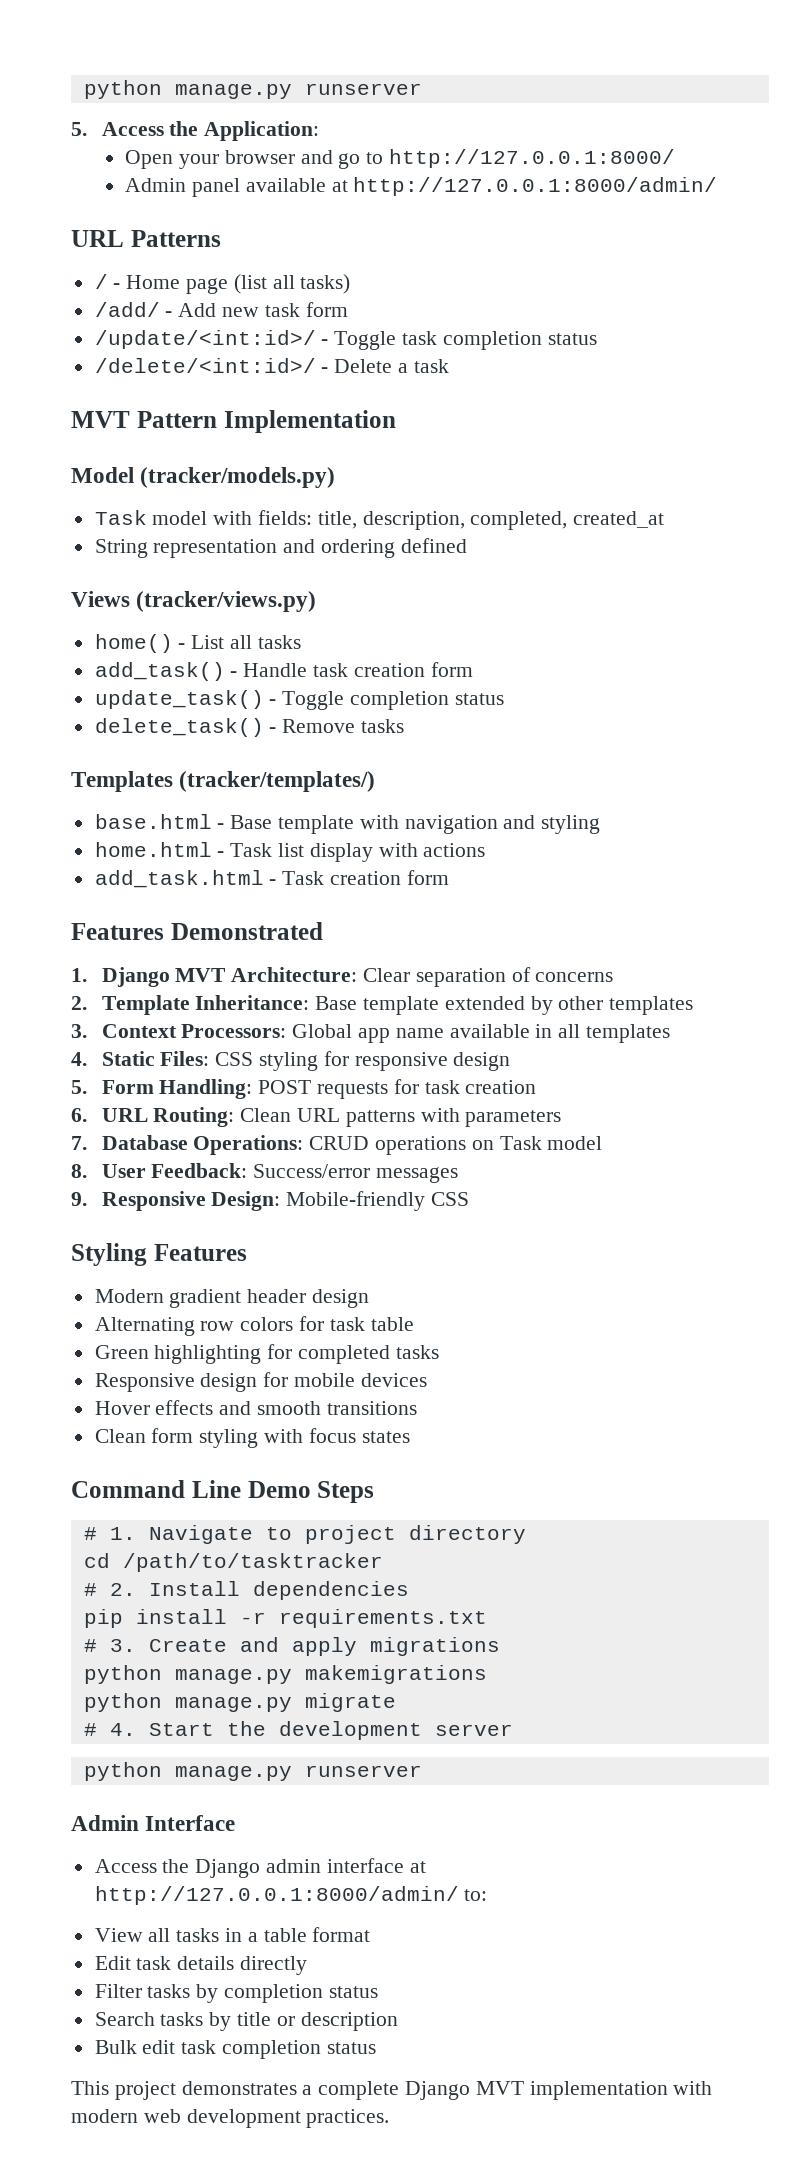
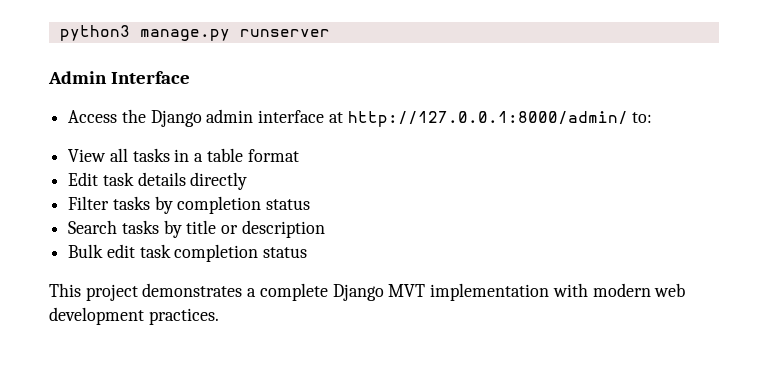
[83,80,422,99] [71,121,320,141] [125,149,675,169] [125,177,718,197] [71,230,221,247] [94,274,351,294] [94,302,348,317] [94,330,597,350] [94,358,449,373] [71,410,396,433] [71,467,336,488] [94,510,665,530] [94,538,467,558] [71,591,317,612] [94,634,301,653] [94,662,473,681] [94,690,504,710] [94,718,405,737] [71,771,376,792] [94,814,601,834] [94,842,486,862] [94,870,449,888] [71,922,323,940] [71,967,614,987] [71,995,694,1015] [71,1024,670,1043] [71,1051,511,1071] [71,1079,537,1099] [71,1107,562,1127] [71,1135,603,1155] [71,1163,458,1183] [71,1191,469,1211] [71,1243,247,1266] [94,1289,370,1308] [94,1316,414,1336] [94,1344,439,1364] [94,1372,427,1392] [94,1400,417,1415] [94,1428,410,1448] [71,1480,375,1503] [83,1525,526,1544] [83,1553,383,1572] [83,1581,409,1600] [83,1609,487,1628] [83,1637,500,1656] [83,1665,487,1684] [83,1693,396,1712] [83,1721,513,1740] [83,1762,162,1781] python manage.py runserver // 5. Access the Application: // Open your browser and go to http://127.0.0.1:8000/ // Admin panel available at http://127.0.0.1:8000/admin/ // URL Patterns // / - Home page (list all tasks) // /add/ - Add new task form // /update/<int:id>/ - Toggle task completion status // /delete/<int:id>/ - Delete a task // MVT Pattern Implementation // Model (tracker/models.py) // Task model with fields: title, description, completed, created_at // String representation and ordering defined // Views (tracker/views.py) // home() - List all tasks // add_task() - Handle task creation form // update_task() - Toggle completion status // delete_task() - Remove tasks // Templates (tracker/templates/) // base.html - Base template with navigation and styling // home.html - Task list display with actions // add_task.html - Task creation form // Features Demonstrated // 1. Django MVT Architecture: Clear separation of concerns // 2. Template Inheritance: Base template extended by other templates // 3. Context Processors: Global app name available in all templates // 4. Static Files: CSS styling for responsive design // 5. Form Handling: POST requests for task creation // 6. URL Routing: Clean URL patterns with parameters // 7. Database Operations: CRUD operations on Task model // 8. User Feedback: Success/error messages // 9. Responsive Design: Mobile-friendly CSS // Styling Features // Modern gradient header design // Alternating row colors for task table // Green highlighting for completed tasks // Responsive design for mobile devices // Hover effects and smooth transitions // Clean form styling with focus states // Command Line Demo Steps // # 1. Navigate to project directory // cd /path/to/tasktracker // # 2. Install dependencies // pip install -r requirements.txt // # 3. Create and apply migrations // python manage.py makemigrations // python manage.py migrate // # 4. Start the development server // python -> [59,25,130,41] python3

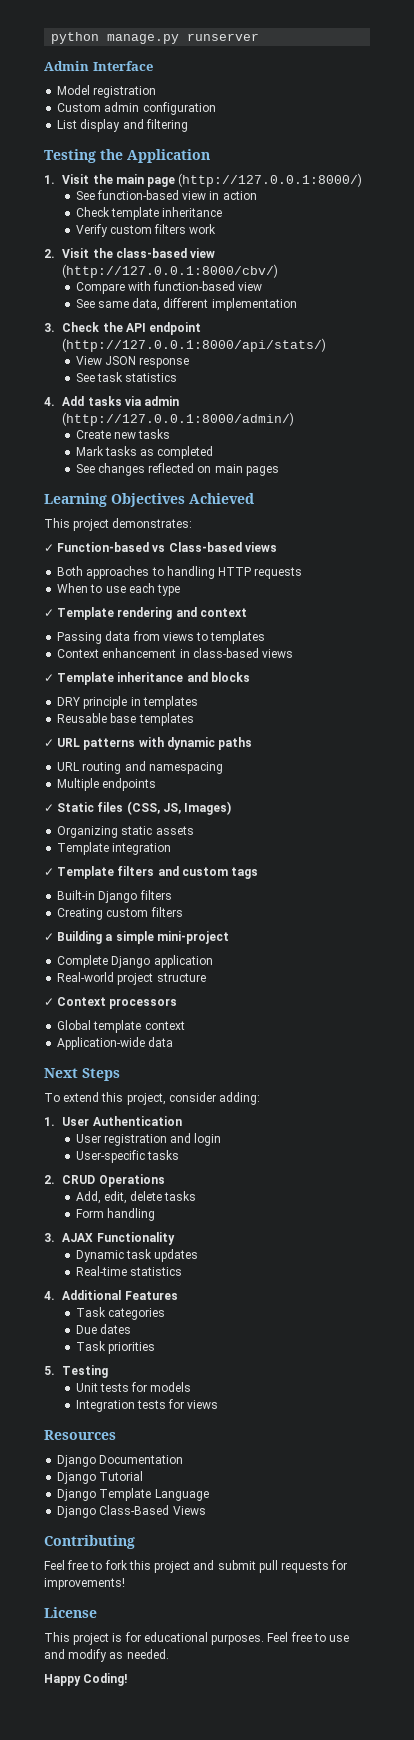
[59,25,130,41] python3 -> [51,32,100,44] python
[68,109,653,127] [68,148,299,162] [68,172,248,190] [68,196,311,214] [68,220,325,238] [68,244,308,262] [49,283,686,301] [49,307,219,325] Access the Django admin interface at http://127.0.0.1:8000/admin/ to: // View all tasks in a table format // Edit task details directly // Filter tasks by completion status // Search tasks by title or description // Bulk edit task completion status // This project demonstrates a complete Django MVT implementation with modern web development practices. -> [57,85,157,98] [57,102,216,115] [57,119,188,132] [44,149,210,163] [44,173,363,187] [75,190,257,200] [75,207,223,220] [75,224,217,237] [44,248,216,258] [62,264,279,278] [75,281,263,294] [75,298,297,311] [44,322,202,335] [62,338,327,352] [75,356,190,368] [75,372,178,382] [44,396,180,406] [62,412,295,426] [75,429,171,439] [75,446,214,459] [75,463,279,476] [44,493,254,507] [44,518,193,531] [44,542,277,552] [57,566,303,579] [57,583,181,596] [44,607,247,620] [57,631,266,644] [57,648,294,658] [44,672,250,685] [57,696,198,709] [57,713,194,726] [44,737,253,750] [57,761,223,774] [57,778,157,791] [44,801,232,815] [57,826,194,838] [57,842,172,855] [44,866,259,879] [57,890,172,903] [57,907,183,920] [44,931,229,944] [57,955,213,968] [57,972,206,985] [44,997,178,1009] [57,1020,185,1033] [57,1037,174,1050] [44,1068,120,1081] [44,1092,261,1105] [44,1116,182,1126] [75,1133,222,1146] [75,1150,179,1163] [44,1174,165,1187] [75,1191,197,1204] [75,1208,155,1221] [44,1232,175,1245] [75,1249,199,1262] [75,1266,182,1276] [44,1290,178,1300] [75,1307,165,1320] [75,1324,131,1334] [75,1341,155,1354] [44,1365,109,1378] [75,1382,192,1392] [75,1399,219,1412] [44,1430,116,1440] [57,1455,184,1467] [57,1471,144,1484] [57,1488,209,1501] [57,1505,206,1518] [44,1535,135,1549] [44,1560,348,1573] [44,1578,125,1590] [44,1607,97,1618] [44,1632,350,1645] [44,1649,169,1662] [44,1673,128,1686] Model registration // Custom admin configuration // List display and filtering // Testing the Application // 1. Visit the main page (http://127.0.0.1:8000/) // See function-based view in action // Check template inheritance // Verify custom filters work // 2. Visit the class-based view (http://127.0.0.1:8000/cbv/) // Compare with function-based view // See same data, different implementation // 3. Check the API endpoint (http://127.0.0.1:8000/api/stats/) // View JSON response // See task statistics // 4. Add tasks via admin (http://127.0.0.1:8000/admin/) // Create new tasks // Mark tasks as completed // See changes reflected on main pages // Learning Objectives Achieved // This project demonstrates: // ✓ Function-based vs Class-based views // Both approaches to handling HTTP requests // When to use each type // ✓ Template rendering and context // Passing data from views to templates // Context enhancement in class-based views // ✓ Template inheritance and blocks // DRY principle in templates // Reusable base templates // ✓ URL patterns with dynamic paths // URL routing and namespacing // Multiple endpoints // ✓ Static files (CSS, JS, Images) // Organizing static assets // Template integration // ✓ Template filters and custom tags // Built-in Django filters // Creating custom filters // ✓ Building a simple mini-project // Complete Django application // Real-world project structure // ✓ Context processors // Global template context // Application-wide data // Next Steps // To extend this project, consider adding: // 1. User Authentication // User registration and login // User-specific tasks // 2. CRUD Operations // Add, edit, delete tasks // Form handling // 3. AJAX Functionality // Dynamic task updates // Real-time statistics // 4. Additional Features // Task categories // Due dates // Task priorities // 5. Testing // Unit tests for models // Integration tests for views // Resources // Django Documentation // Django Tutorial // Django Template Language // Django Class-Based Views // Contributing // Feel free to fork this project and submit pull requests for improvements! // License // This project is for educational purposes. Feel free to use and modify as needed. // Happy Coding!

